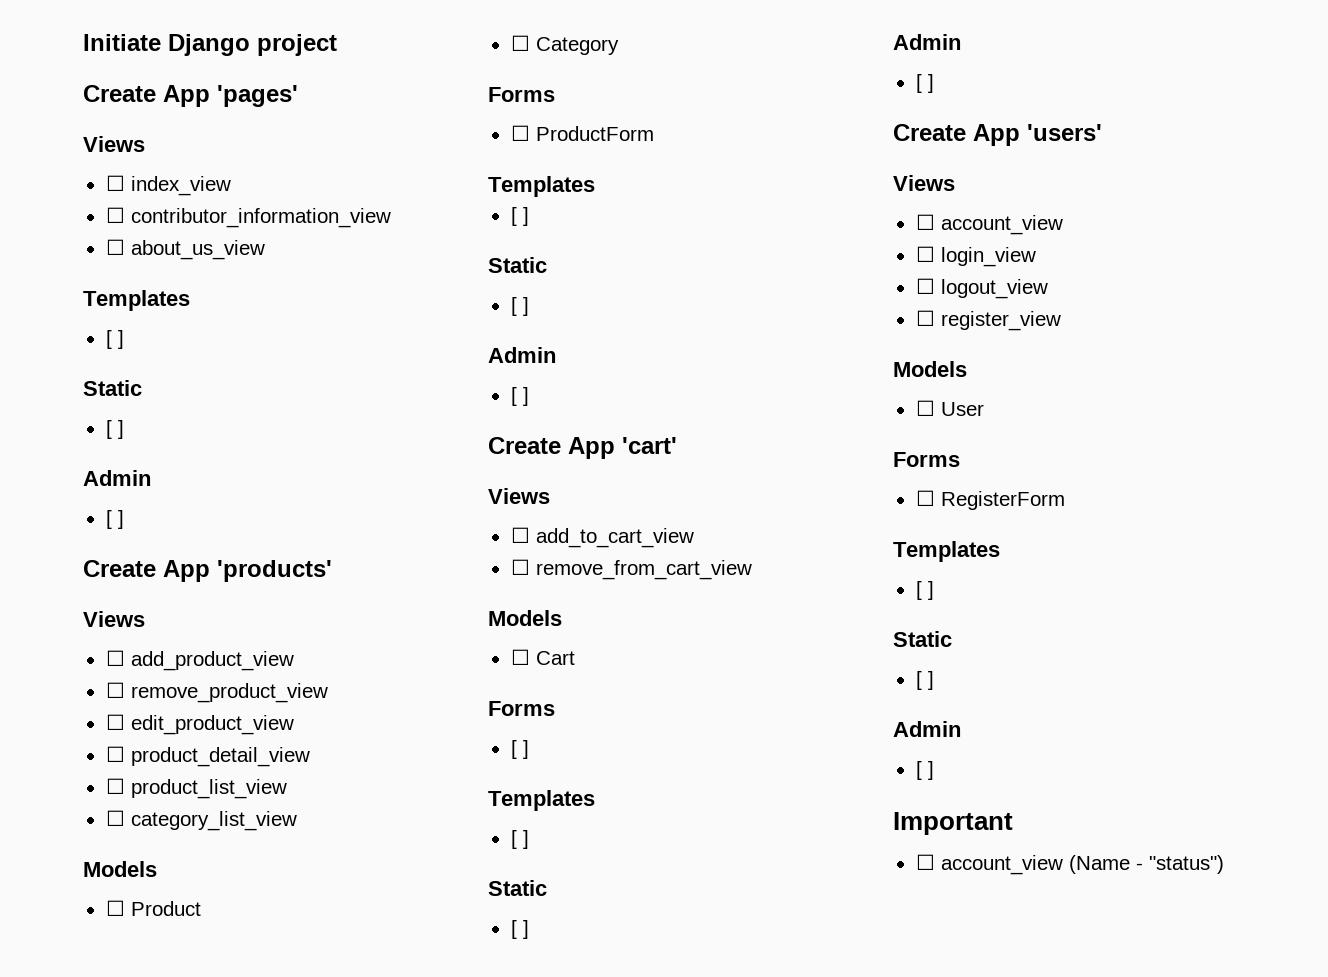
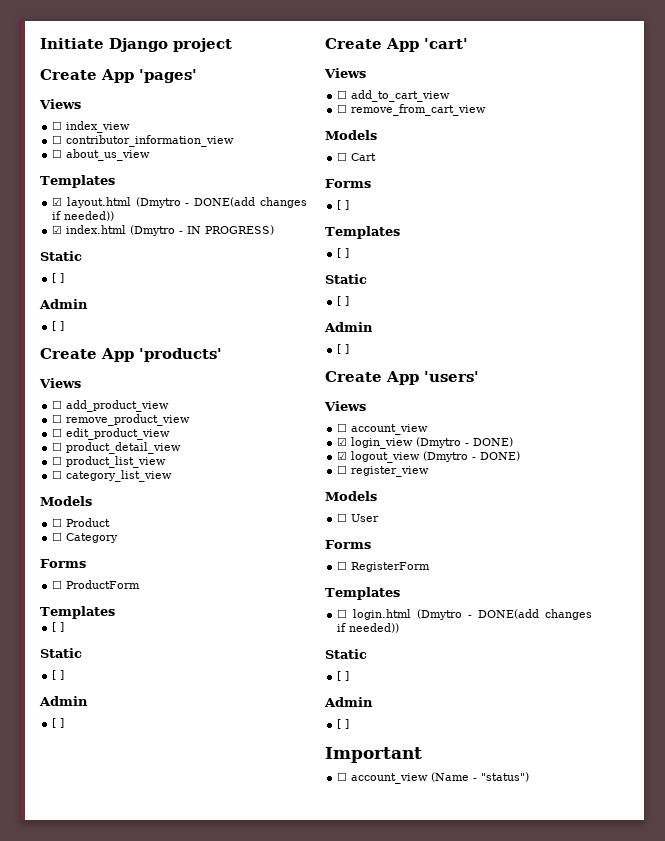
[105,330,124,349] [ ] -> [52,197,307,208] [52,211,115,221] [52,225,275,236] ☑ layout.html (Dmytro - DONE(add changes if needed)) // ☑ index.html (Dmytro - IN PROGRESS)
[915,246,935,262] ☐ -> [337,437,348,446] ☑
[915,278,1048,299] // ☐ logout_view -> [416,437,514,448] [337,451,521,463] (Dmytro - DONE) // ☑ logout_view (Dmytro - DONE)
[915,581,934,600] [ ] -> [337,609,592,620] [337,623,400,633] ☐ login.html (Dmytro - DONE(add changes if needed))

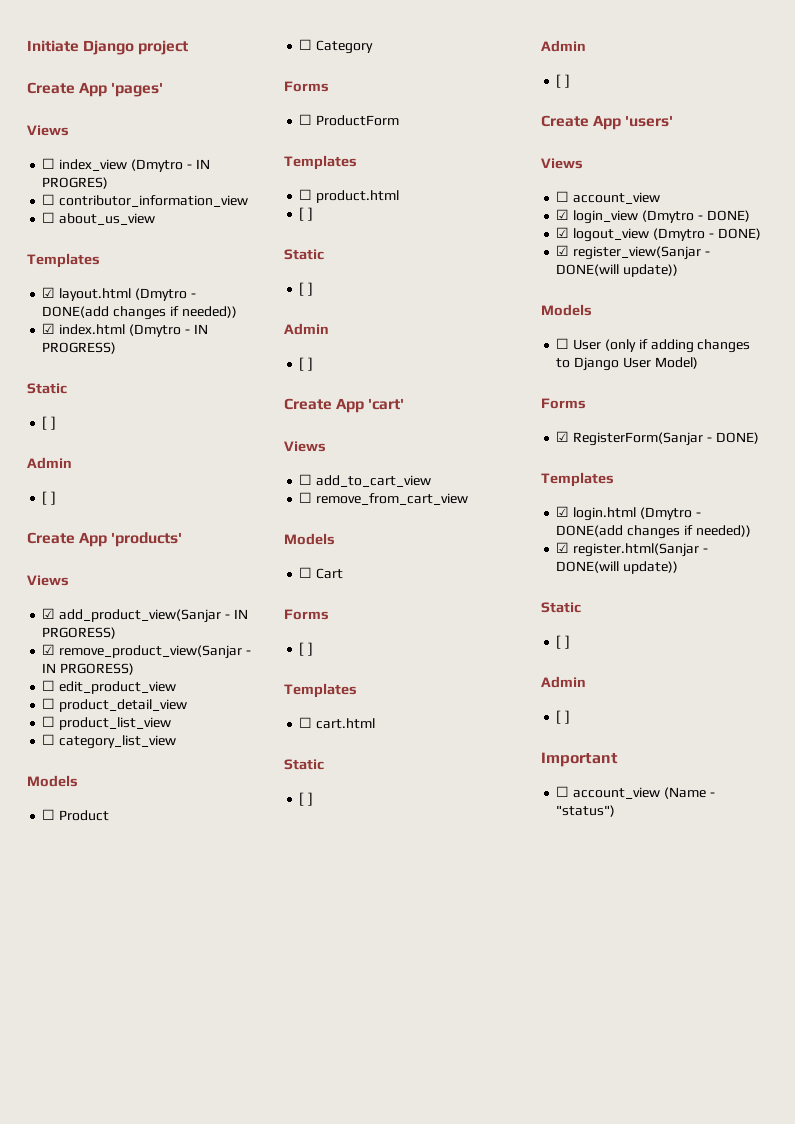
(131, 127) none -> [130,159,210,172] [42,177,109,189] (Dmytro - IN PROGRES)
[52,400,170,412] [52,414,191,426] ☐ add_product_view // ☐ remove_product_view -> [42,608,248,623] [42,627,117,639] [42,644,251,659] [42,663,135,675] ☑ add_product_view(Sanjar - IN PRGORESS) // ☑ remove_product_view(Sanjar - IN PRGORESS)
(115, 612) none -> [299,189,400,203] // ☐ product.html
[337,248,350,258] [ ] -> [299,717,376,729] ☐ cart.html
[337,465,430,477] [325,491,377,501] [337,513,380,522] [325,540,371,549] [337,561,431,572] [325,587,400,600] [337,609,348,618] ☐ register_view // Models // ☐ User // Forms // ☐ RegisterForm // Templates // ☐ -> [556,245,710,260] [556,264,679,277] [541,304,592,316] [556,338,751,353] [556,357,698,371] [541,398,586,409] [556,431,759,446] [541,472,614,487] [556,506,570,517] ☑ register_view(Sanjar - DONE(will update)) // Models // ☐ User (only if adding changes to Django User Model) // Forms // ☑ RegisterForm(Sanjar - DONE) // Templates // ☑
(400, 628) none -> [556,542,708,557] [556,561,679,574] // ☑ register.html(Sanjar - DONE(will update))

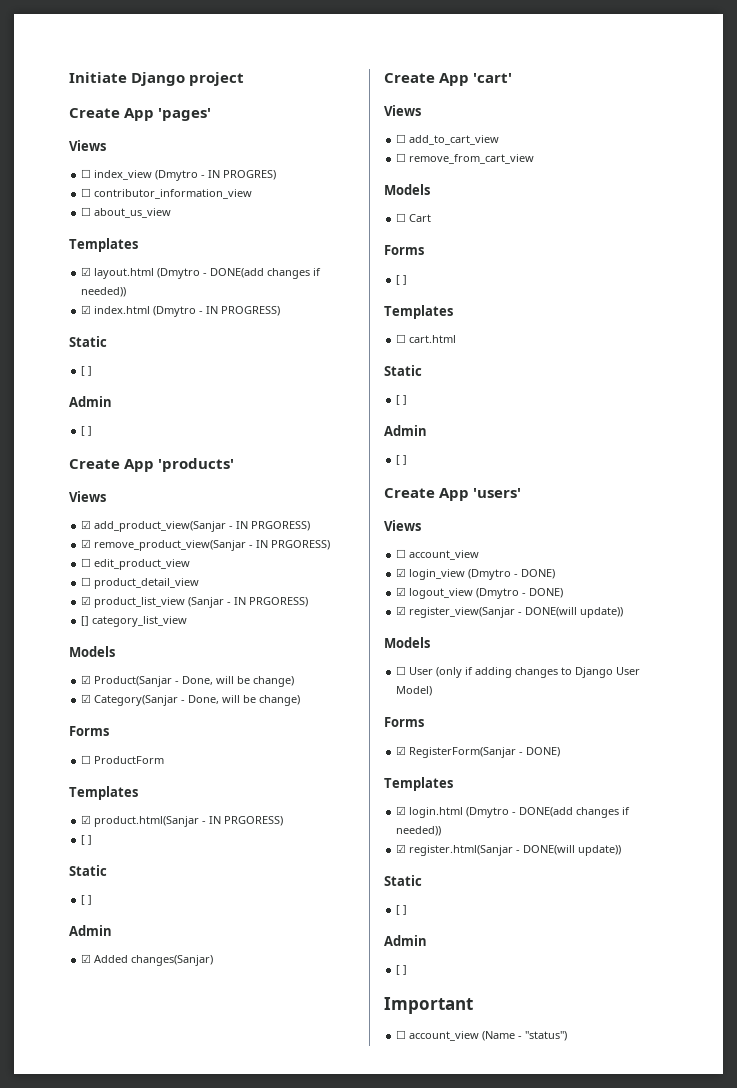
[42,716,56,727] ☐ -> [81,596,92,605] ☑
[42,734,177,749] [27,775,78,787] [42,809,110,821] [299,39,374,54] // ☐ category_list_view // Models // ☐ Product // ☐ Category -> [188,597,309,608] [81,616,188,627] [69,646,115,657] [81,675,295,687] [81,694,301,706] (Sanjar - IN PRGORESS) // [] category_list_view // Models // ☑ Product(Sanjar - Done, will be change) // ☑ Category(Sanjar - Done, will be change)
[299,189,400,203] ☐ product.html -> [81,815,284,827] ☑ product.html(Sanjar - IN PRGORESS)
[299,357,314,371] [ ] -> [81,954,214,966] ☑ Added changes(Sanjar)

